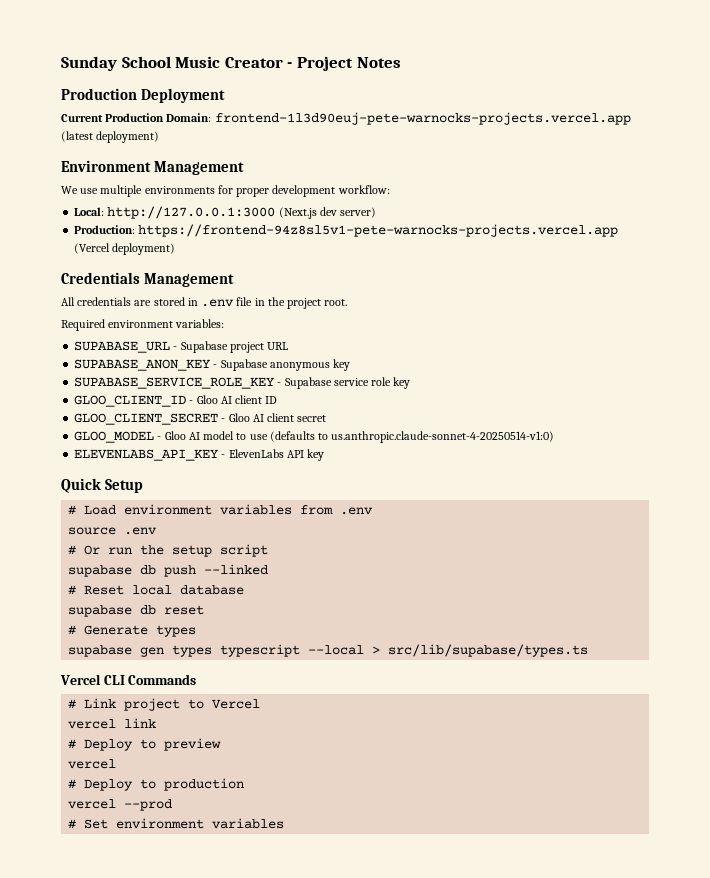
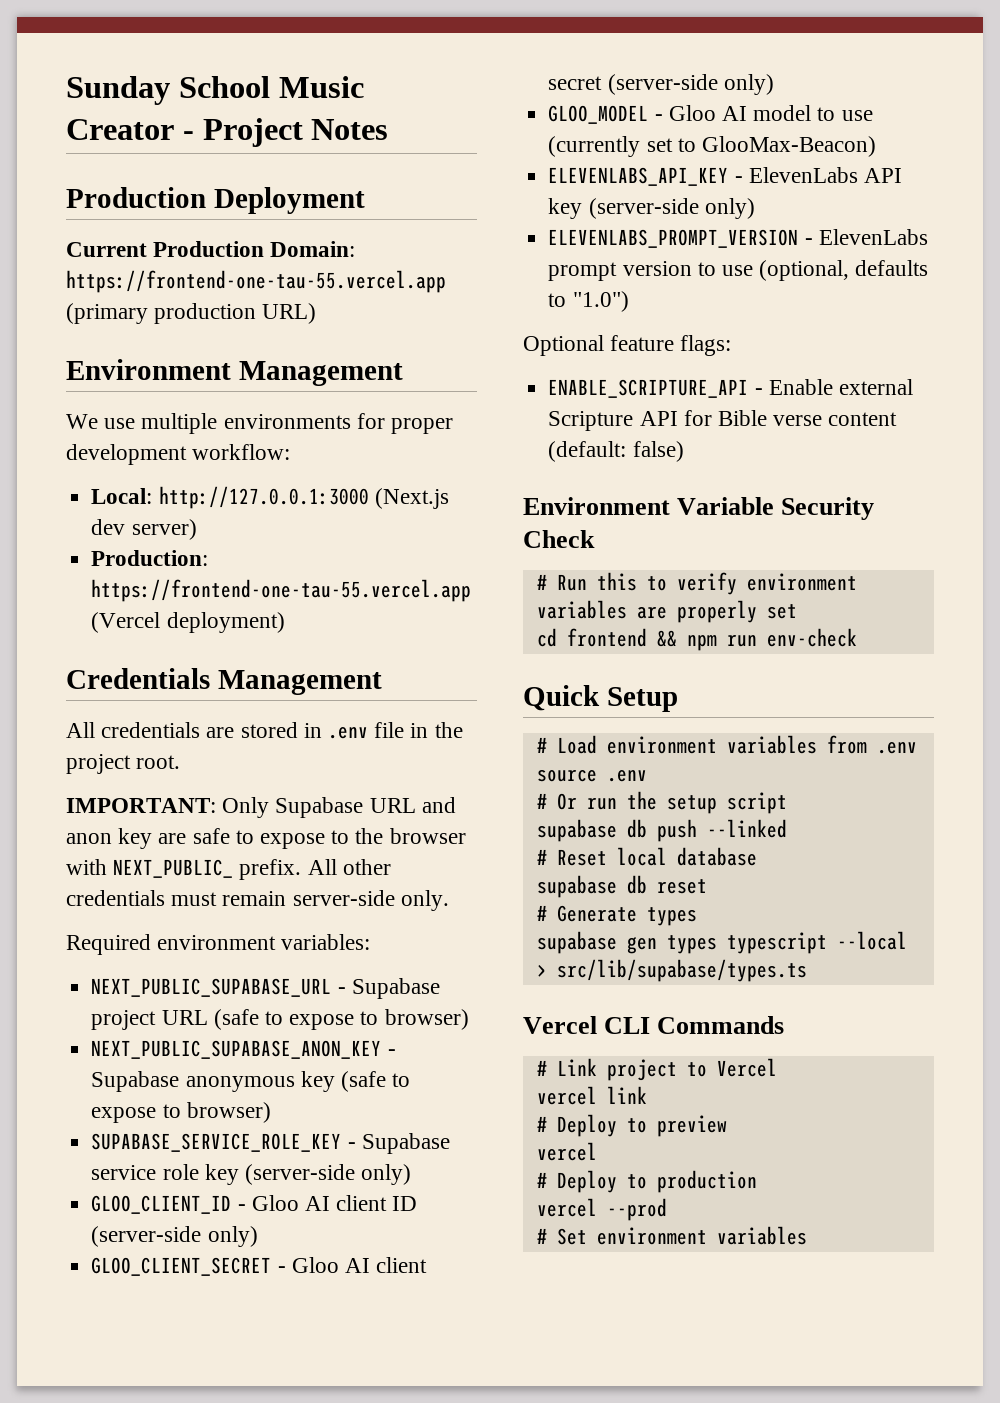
[214,112,631,125] [61,131,160,143] frontend-1l3d90euj-pete-warnocks-projects.vercel.app (latest deployment) -> [66,270,446,293] [66,303,317,324] https://frontend-one-tau-55.vercel.app (primary production URL)
[138,224,619,237] https://frontend-94z8sl5v1-pete-warnocks-projects.vercel.app -> [91,579,472,602] https://frontend-one-tau-55.vercel.app
(348, 302) none -> [66,797,456,818] [66,828,466,849] [66,859,391,880] [66,890,449,911] // IMPORTANT: Only Supabase URL and anon key are safe to expose to the browser with NEXT_PUBLIC_ prefix. All other credentials must remain server-side only.
[74,341,171,353] SUPABASE_URL -> [91,978,332,997] NEXT_PUBLIC_SUPABASE_URL
[74,359,211,371] // SUPABASE_ANON_KEY -> [213,1009,469,1030] [91,1040,382,1059] (safe to expose to browser) // NEXT_PUBLIC_SUPABASE_ANON_KEY
(351, 365) none -> [340,1071,411,1092] [91,1102,271,1123] (safe to expose to browser)
(411, 383) none -> [244,1164,412,1185] (server-side only)
(278, 400) none -> [91,1226,258,1247] (server-side only)
(327, 418) none -> [607,74,774,95] (server-side only)
[269,431,555,443] (defaults to us.anthropic.claude-sonnet-4-20250514-v1:0) -> [548,136,876,157] (currently set to GlooMax-Beacon)
(325, 455) none -> [588,198,755,219] [548,229,928,248] [548,260,929,281] [548,291,629,312] [523,335,732,356] [548,379,913,398] [548,410,898,431] [548,441,684,462] [523,497,875,520] [523,530,595,548] [536,572,857,595] [536,600,797,623] [536,628,857,651] (server-side only) // ELEVENLABS_PROMPT_VERSION - ElevenLabs prompt version to use (optional, defaults to "1.0") // Optional feature flags: // ENABLE_SCRIPTURE_API - Enable external Scripture API for Bible verse content (default: false) // Environment Variable Security Check // # Run this to verify environment variables are properly set // cd frontend && npm run env-check

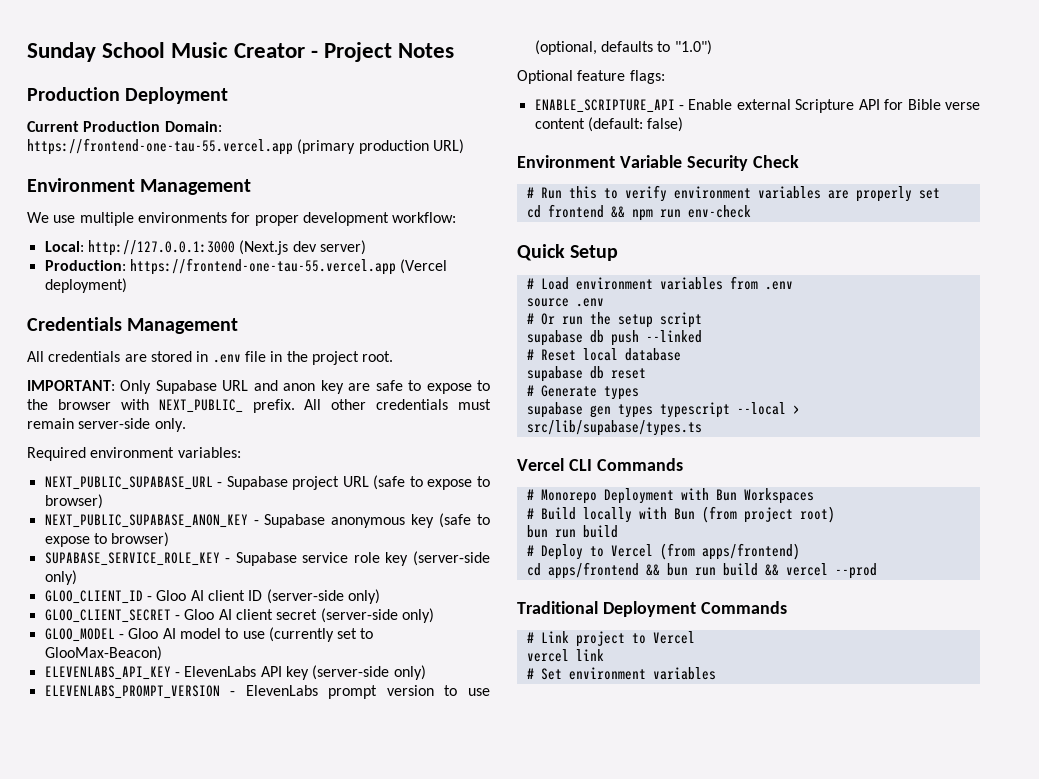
(785, 1025) none -> [526,488,814,504] [526,506,835,523] [526,525,618,538] [526,543,800,560] [526,562,877,579] [517,601,787,617] // # Monorepo Deployment with Bun Workspaces // # Build locally with Bun (from project root) // bun run build // # Deploy to Vercel (from apps/frontend) // cd apps/frontend && bun run build && vercel --prod // Traditional Deployment Commands
[536,1114,727,1137] [536,1142,597,1161] [536,1170,757,1193] [536,1198,667,1221] // # Deploy to preview // vercel // # Deploy to production // vercel --prod -> (604, 655) none

